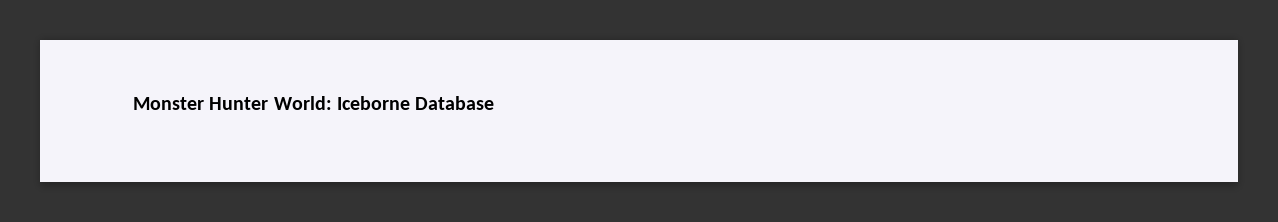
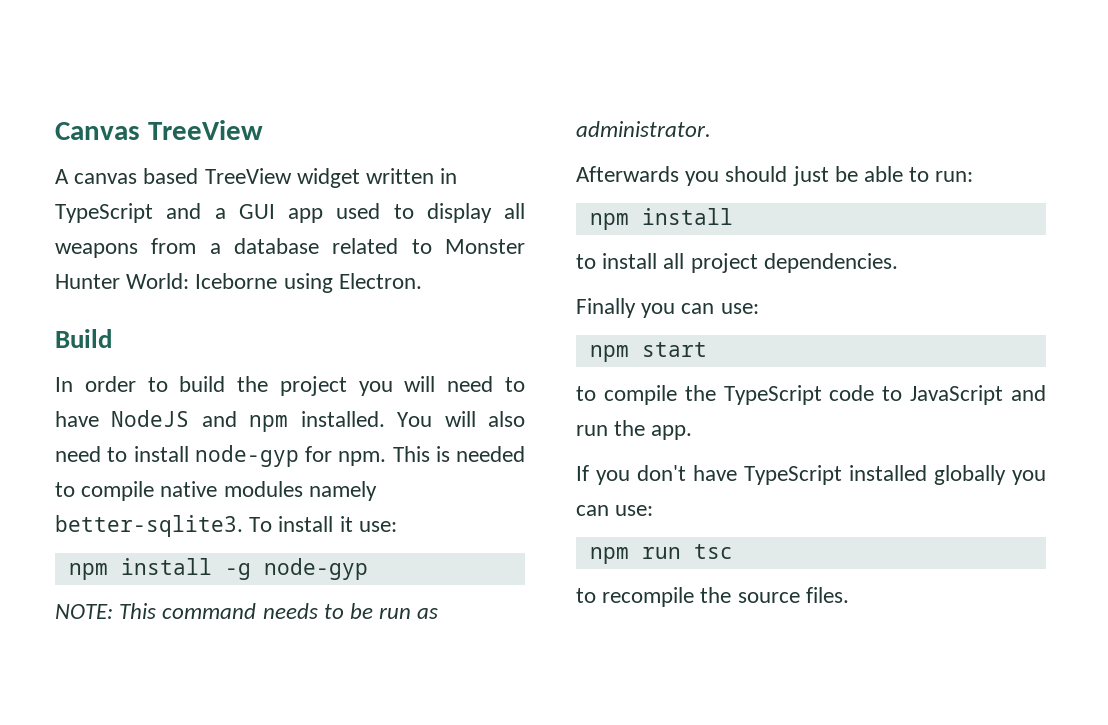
[133,96,495,110] Monster Hunter World: Iceborne Database -> [55,120,263,140] [55,168,458,188] [55,203,525,223] [55,238,525,258] [55,273,422,293] [55,329,112,348] [55,376,525,396] [55,410,525,432] [55,445,525,467] [55,481,377,501] [55,515,397,537] [68,558,368,580] [55,603,439,619] [576,121,711,137] [576,166,974,186] [589,208,733,230] [576,253,898,273] [576,298,759,318] [589,342,707,362] [576,385,1046,405] [576,420,693,440] [576,465,1046,485] [576,505,654,516] [589,544,733,564] [576,587,849,607] Canvas TreeView // A canvas based TreeView widget written in TypeScript and a GUI app used to display all weapons from a database related to Monster Hunter World: Iceborne using Electron. // Build // In order to build the project you will need to have NodeJS and npm installed. You will also need to install node-gyp for npm. This is needed to compile native modules namely better-sqlite3. To install it use: // npm install -g node-gyp // NOTE: This command needs to be run as administrator. // Afterwards you should just be able to run: // npm install // to install all project dependencies. // Finally you can use: // npm start // to compile the TypeScript code to JavaScript and run the app. // If you don't have TypeScript installed globally you can use: // npm run tsc // to recompile the source files.

